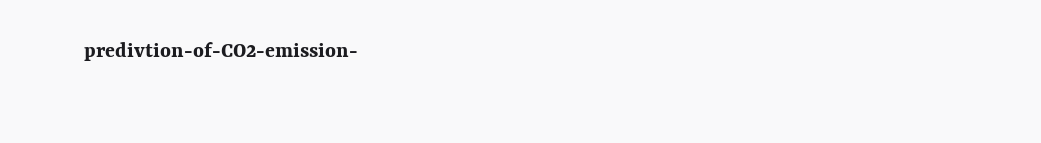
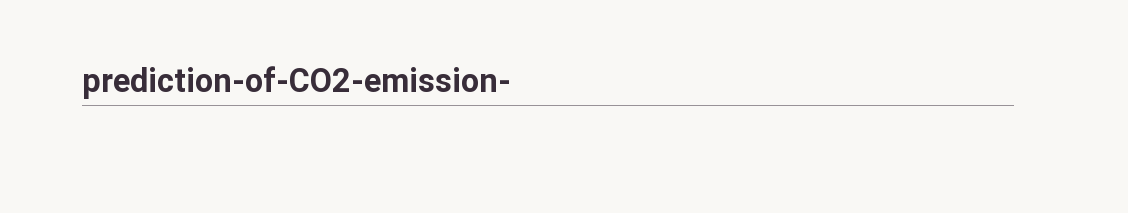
[84,42,358,61] predivtion-of-CO2-emission- -> [82,66,511,99] prediction-of-CO2-emission-

